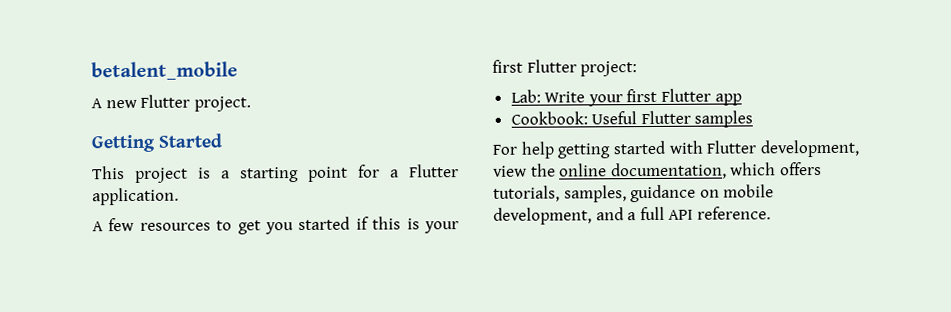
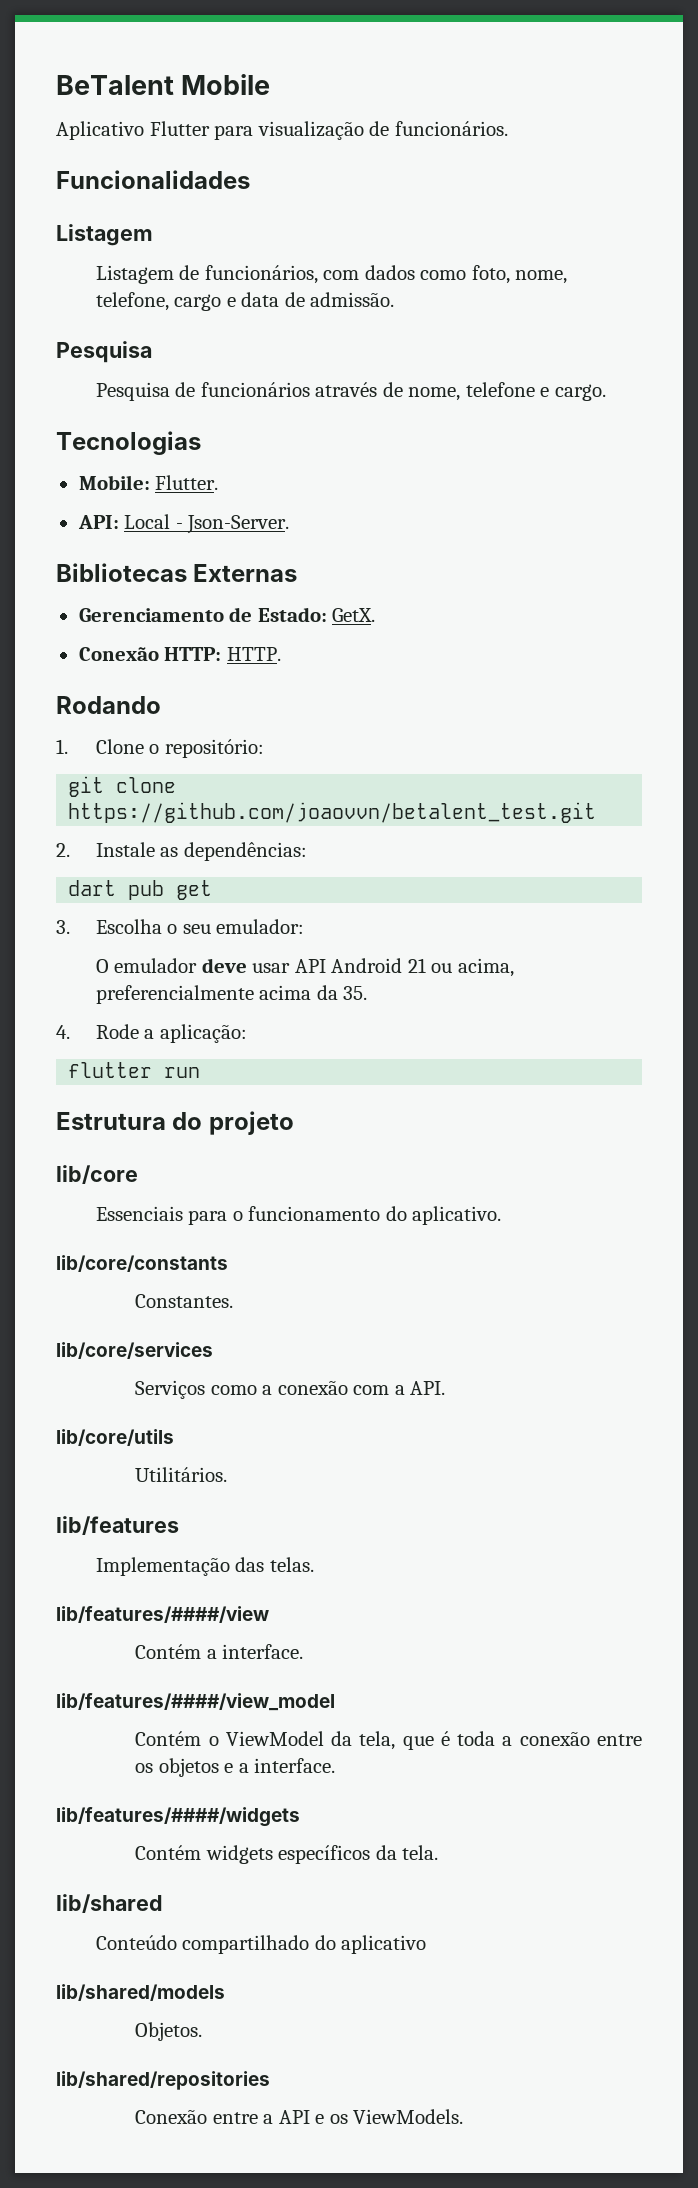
[91,61,238,81] [91,94,251,112] [91,133,222,153] [92,164,459,183] [92,187,179,206] [92,216,459,235] [492,59,638,77] [510,88,742,107] [510,110,754,128] [492,139,860,159] [493,162,822,180] [493,184,775,203] [493,206,771,225] betalent_mobile // A new Flutter project. // Getting Started // This project is a starting point for a Flutter application. // A few resources to get you started if this is your first Flutter project: // Lab: Write your first Flutter app // Cookbook: Useful Flutter samples // For help getting started with Flutter development, view the online documentation, which offers tutorials, samples, guidance on mobile development, and a full API reference. -> [56,74,271,95] [56,121,508,140] [56,170,250,189] [56,224,153,246] [95,265,568,284] [95,292,395,311] [56,341,152,363] [95,382,606,401] [56,431,201,455] [78,475,219,490] [77,514,290,534] [56,563,298,582] [78,607,376,622] [78,647,281,661] [56,696,161,714] [56,739,264,758] [68,776,177,797] [68,802,597,823] [56,842,307,861] [68,880,213,900] [56,919,305,934] [95,958,514,977] [95,985,368,1004] [56,1024,247,1043] [68,1062,201,1078] [56,1111,294,1135] [56,1165,138,1184] [95,1206,502,1225] [56,1255,228,1272] [135,1294,234,1308] [56,1342,213,1359] [135,1380,446,1399] [56,1429,174,1446] [135,1467,228,1482] [56,1516,179,1535] [95,1557,314,1576] [56,1606,269,1623] [135,1644,304,1659] [56,1693,335,1711] [135,1731,642,1750] [135,1758,336,1777] [56,1807,300,1827] [135,1845,439,1864] [56,1894,163,1913] [95,1935,427,1954] [56,1984,225,2001] [135,2022,203,2041] [56,2071,270,2090] [135,2109,464,2124] BeTalent Mobile // Aplicativo Flutter para visualização de funcionários. // Funcionalidades // Listagem // Listagem de funcionários, com dados como foto, nome, telefone, cargo e data de admissão. // Pesquisa // Pesquisa de funcionários através de nome, telefone e cargo. // Tecnologias // Mobile: Flutter. // API: Local - Json-Server. // Bibliotecas Externas // Gerenciamento de Estado: GetX. // Conexão HTTP: HTTP. // Rodando // 1. Clone o repositório: // git clone https://github.com/joaovvn/betalent_test.git // 2. Instale as dependências: // dart pub get // 3. Escolha o seu emulador: // O emulador deve usar API Android 21 ou acima, preferencialmente acima da 35. // 4. Rode a aplicação: // flutter run // Estrutura do projeto // lib/core // Essenciais para o funcionamento do aplicativo. // lib/core/constants // Constantes. // lib/core/services // Serviços como a conexão com a API. // lib/core/utils // Utilitários. // lib/features // Implementação das telas. // lib/features/####/view // Contém a interface. // lib/features/####/view_model // Contém o ViewModel da tela, que é toda a conexão entre os objetos e a interface. // lib/features/####/widgets // Contém widgets específicos da tela. // lib/shared // Conteúdo compartilhado do aplicativo // lib/shared/models // Objetos. // lib/shared/repositories // Conexão entre a API e os ViewModels.

